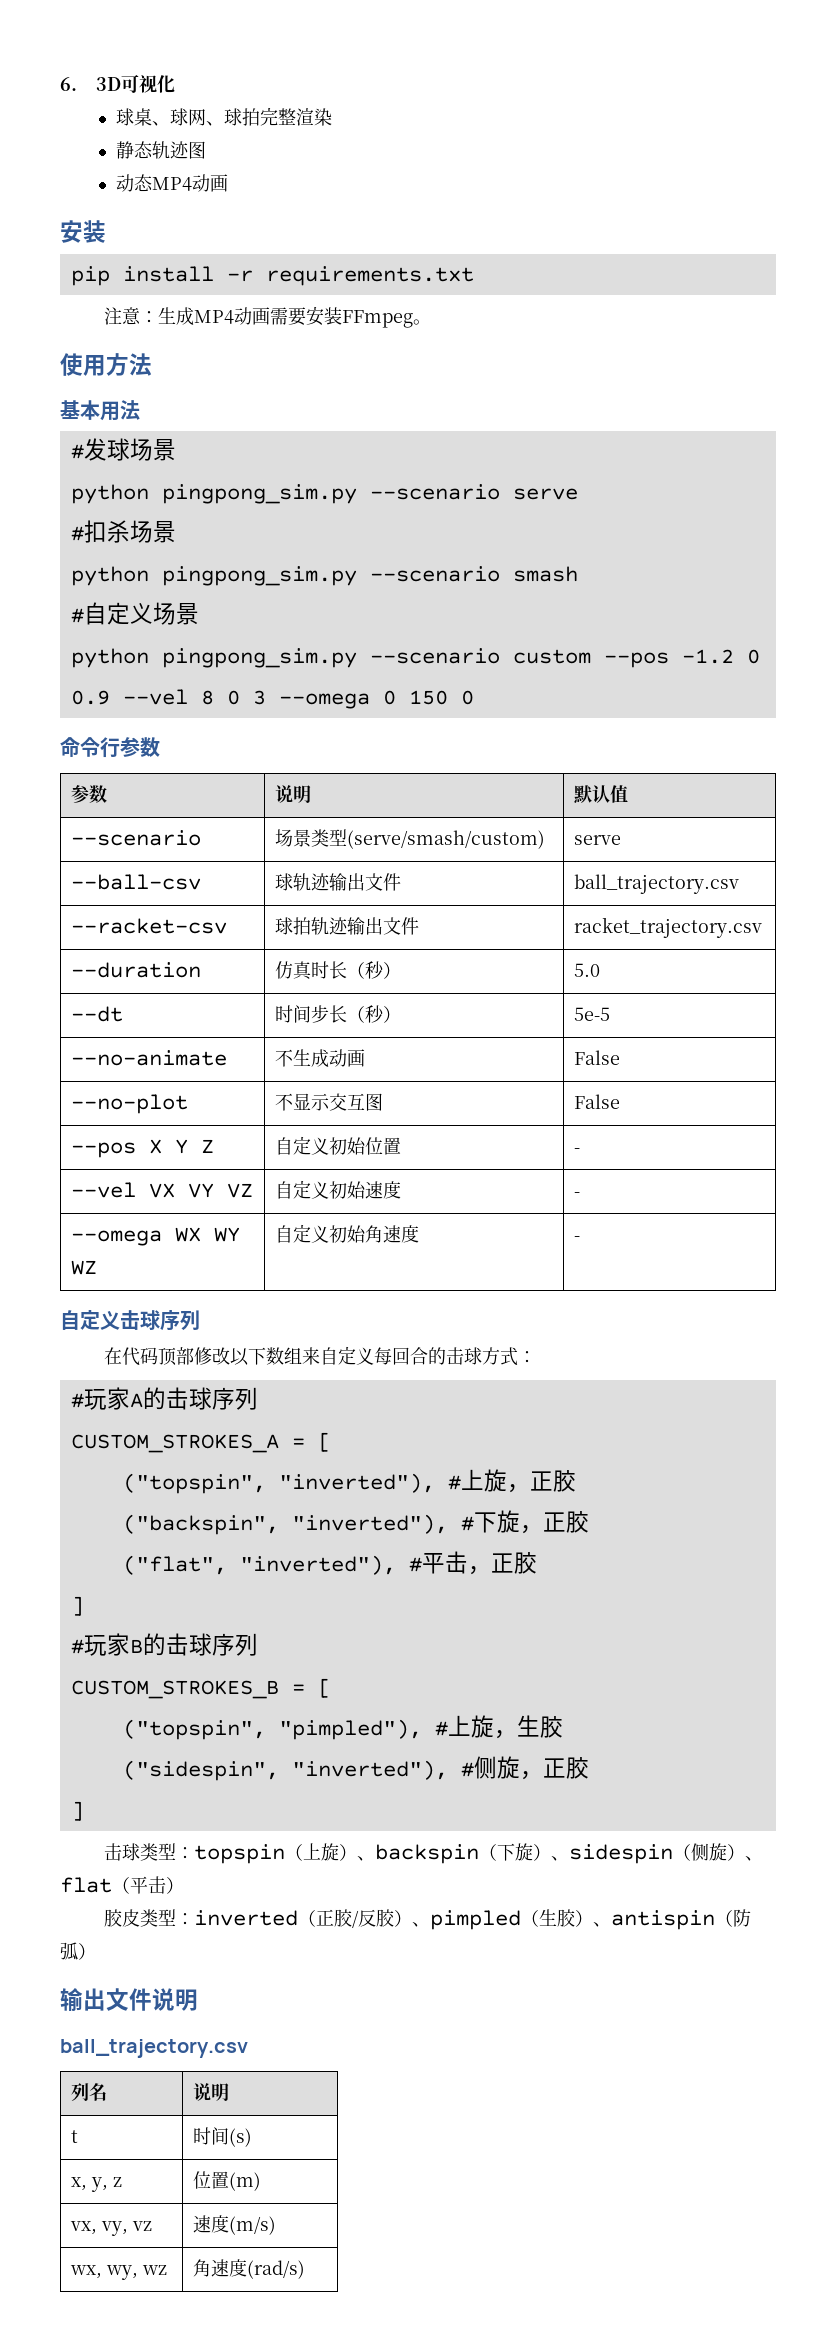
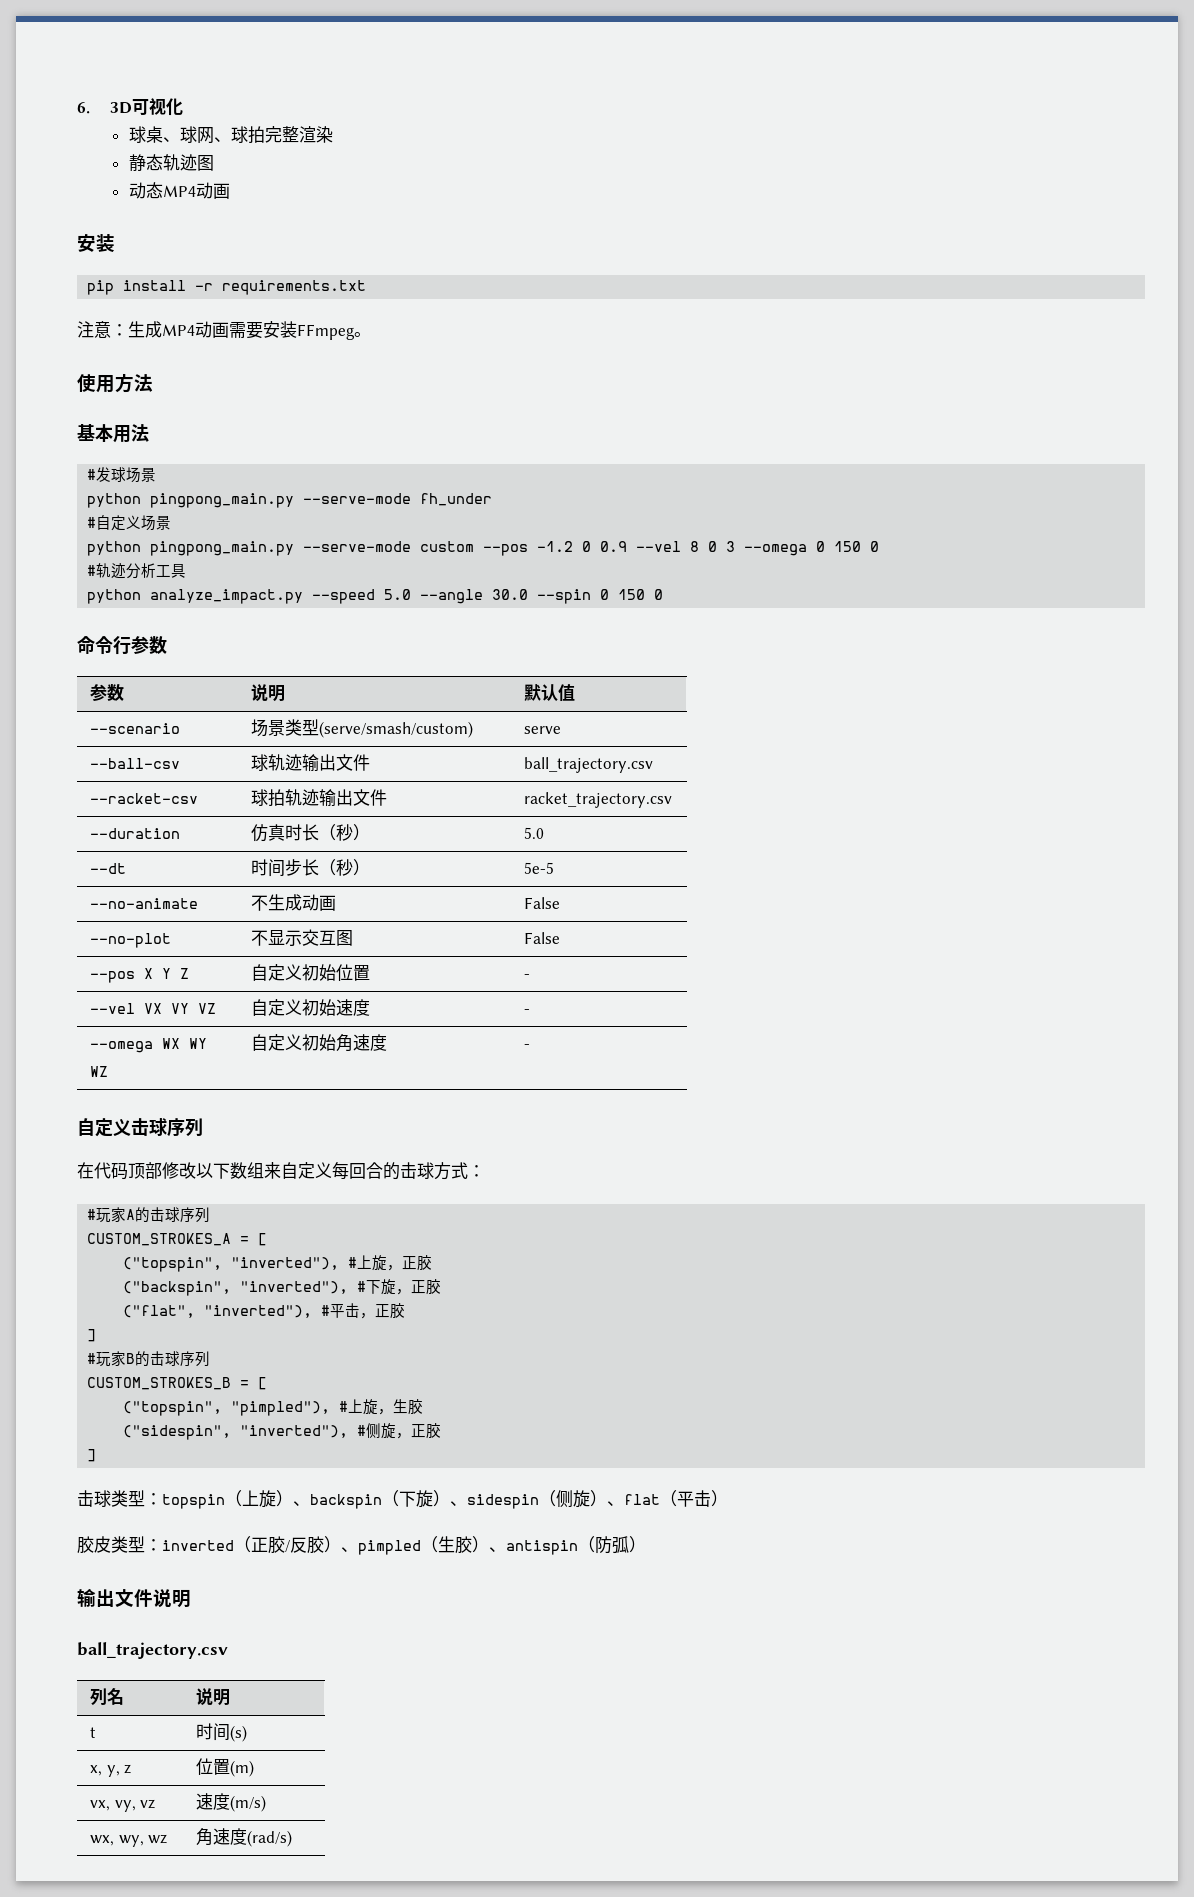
[161,484,578,504] [70,520,176,543] [70,566,578,586] pingpong_sim.py --scenario serve // #扣杀场景 // python pingpong_sim.py --scenario smash -> [150,493,493,508] pingpong_main.py --serve-mode fh_under
[161,648,500,668] pingpong_sim.py --scenario -> [150,541,412,556] pingpong_main.py --serve-mode
(474, 697) none -> [87,563,187,579] [87,589,664,604] // #轨迹分析工具 // python analyze_impact.py --speed 5.0 --angle 30.0 --spin 0 150 0

